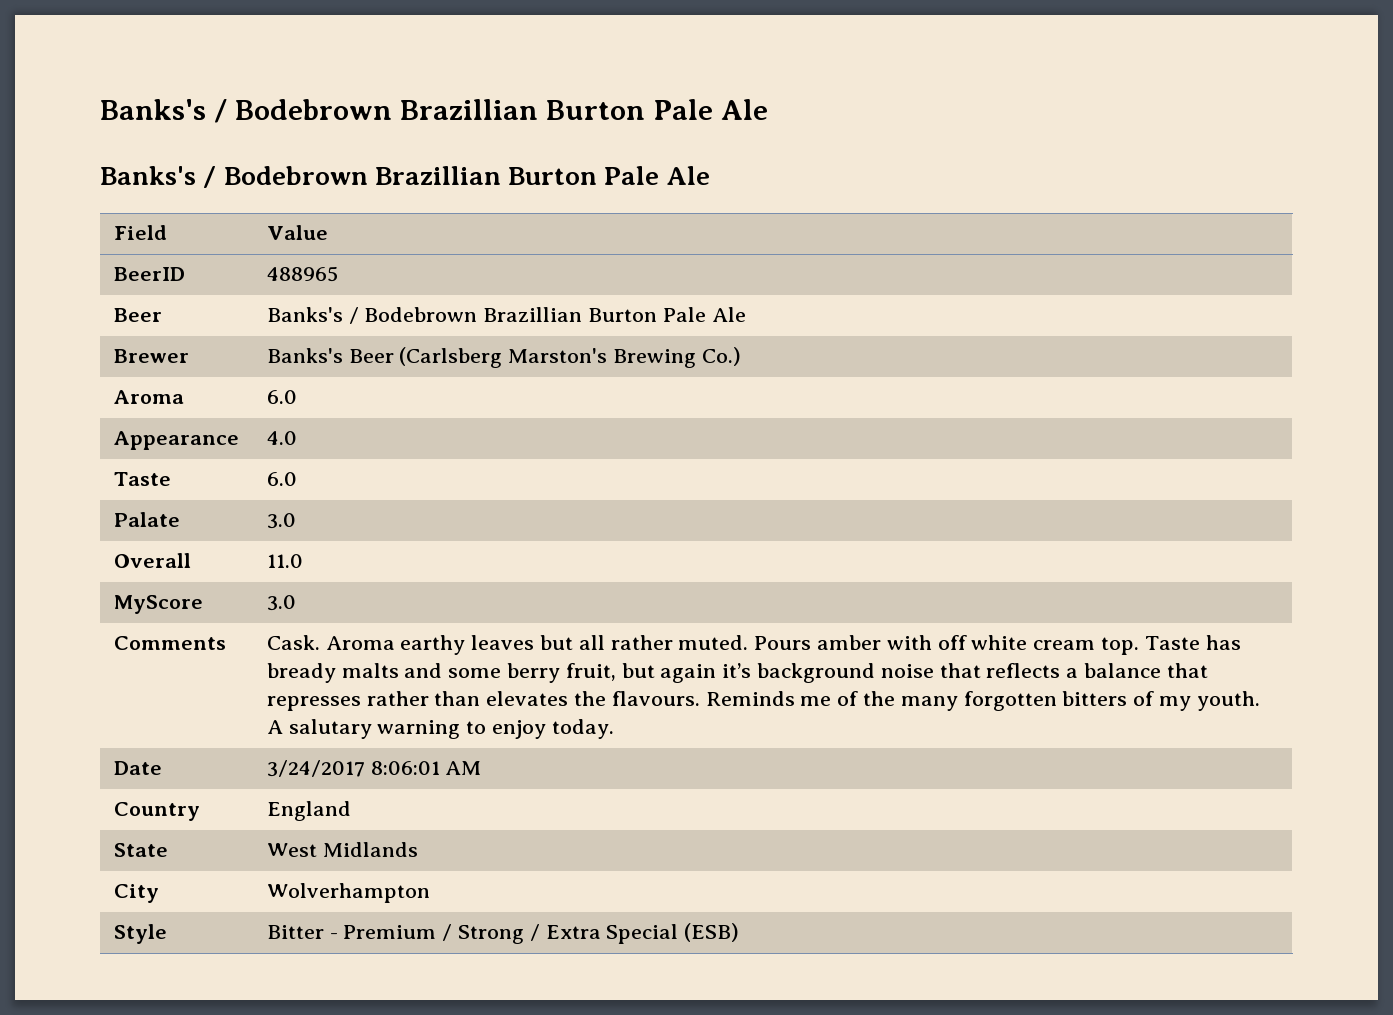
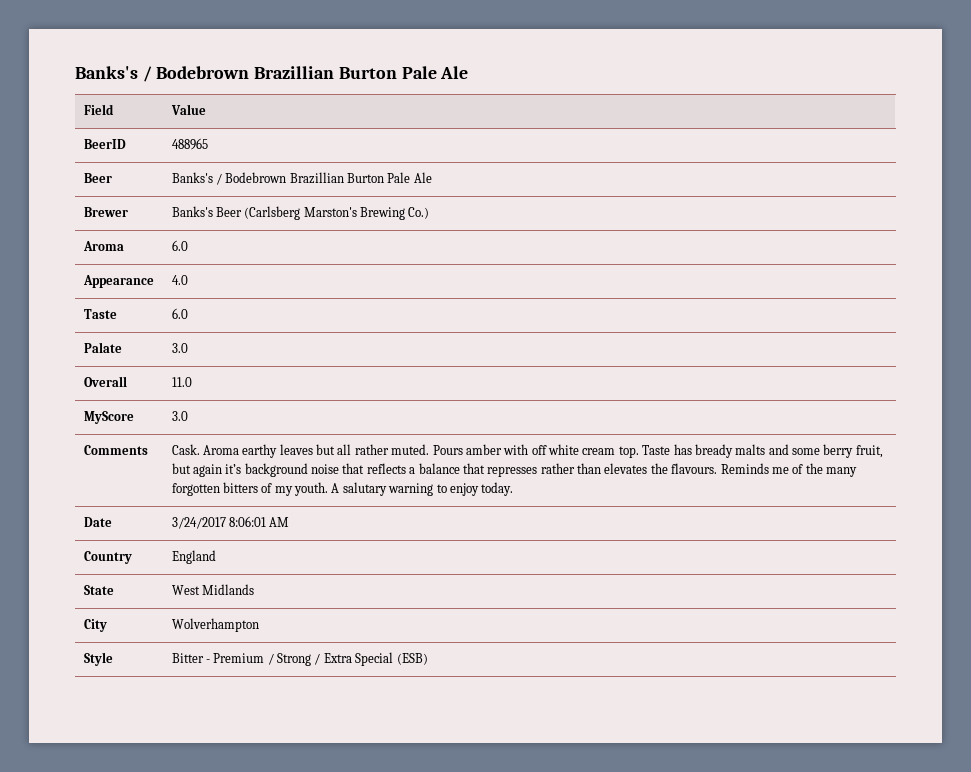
[100,99,768,123] [100,166,710,188] Banks's / Bodebrown Brazillian Burton Pale Ale // Banks's / Bodebrown Brazillian Burton Pale Ale -> [75,66,469,82] Banks's / Bodebrown Brazillian Burton Pale Ale

